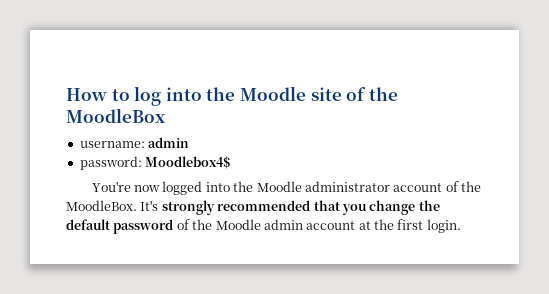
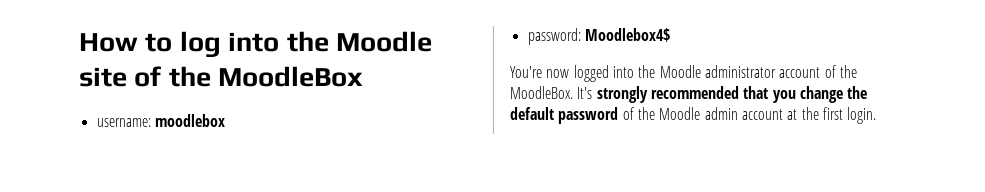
[148,137,190,148] admin -> [154,114,225,127] moodlebox

